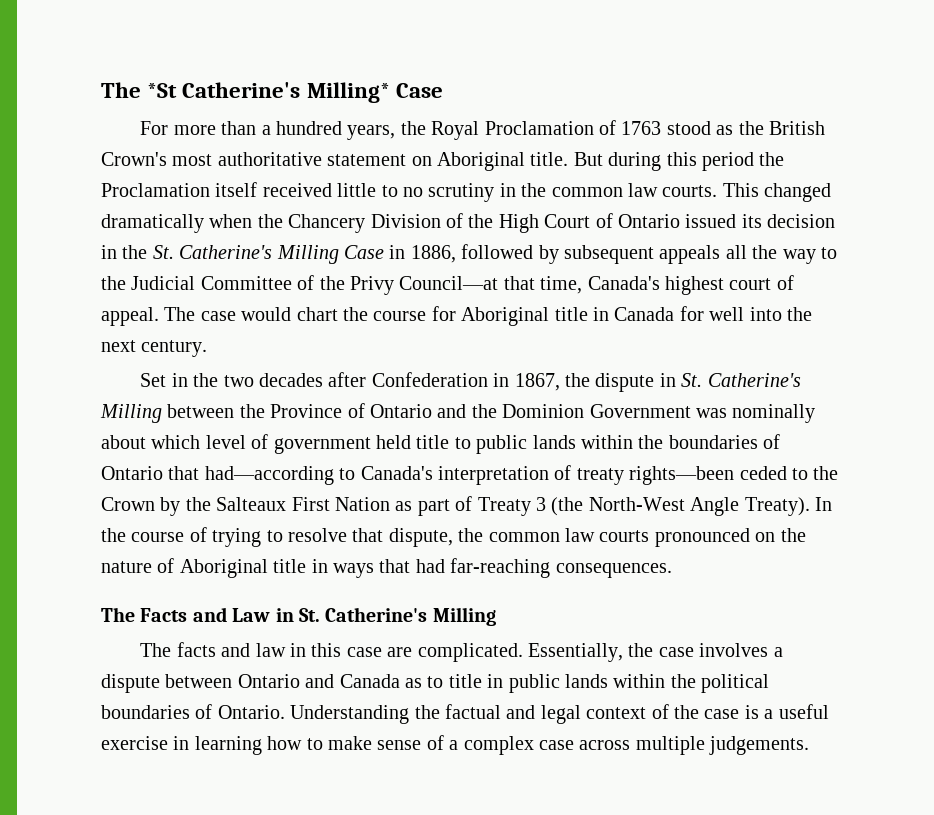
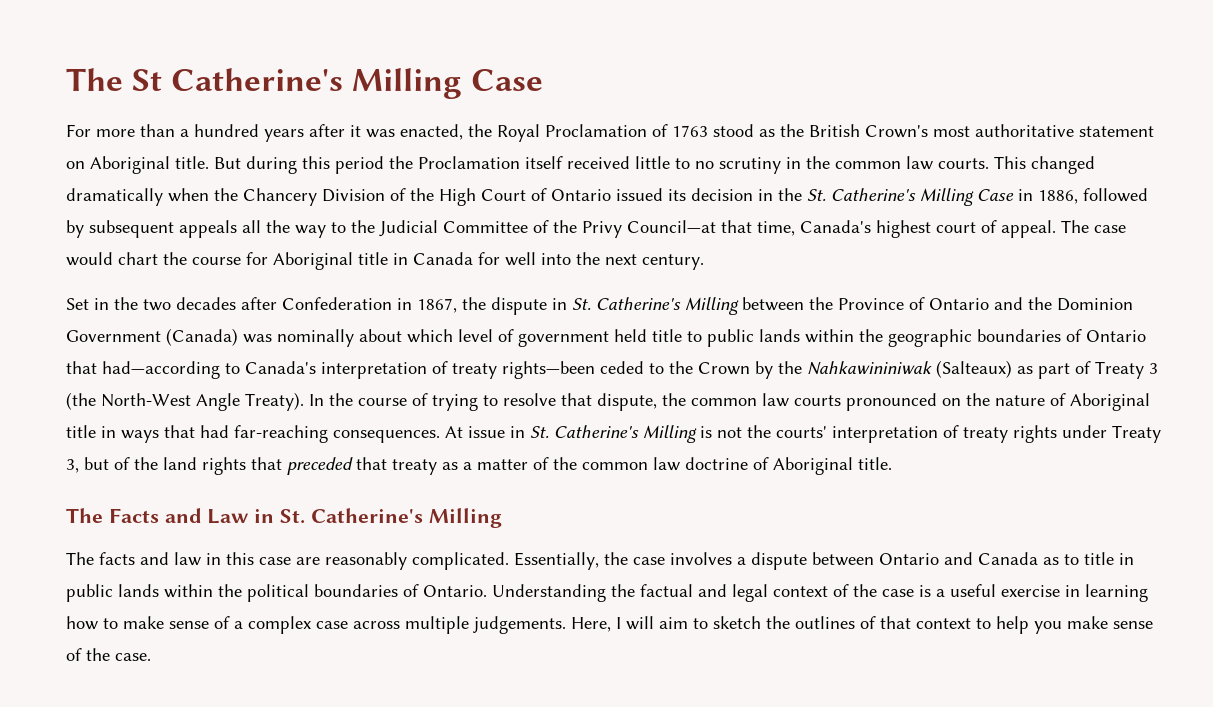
[101,82,390,103] The *St Catherine's Milling* -> [66,68,463,99] The St Catherine's Milling
[347,125,396,140] years, -> [264,124,463,142] years after it was enacted,
(691, 411) none -> [166,328,238,346] (Canada)
(664, 442) none -> [888,329,972,347] geographic
[216,497,390,511] Salteaux First Nation -> [807,360,1012,378] Nahkawininiwak (Salteaux)
(672, 570) none -> [445,425,1161,443] [66,457,892,475] At issue in St. Catherine's Milling is not the courts' interpretation of treaty rights under Treaty 3, but of the land rights that preceded that treaty as a matter of the common law doctrine of Aboriginal title.
(413, 652) none -> [325,552,407,570] reasonably
(810, 745) none -> [571,616,1153,634] [66,648,151,661] Here, I will aim to sketch the outlines of that context to help you make sense of the case.

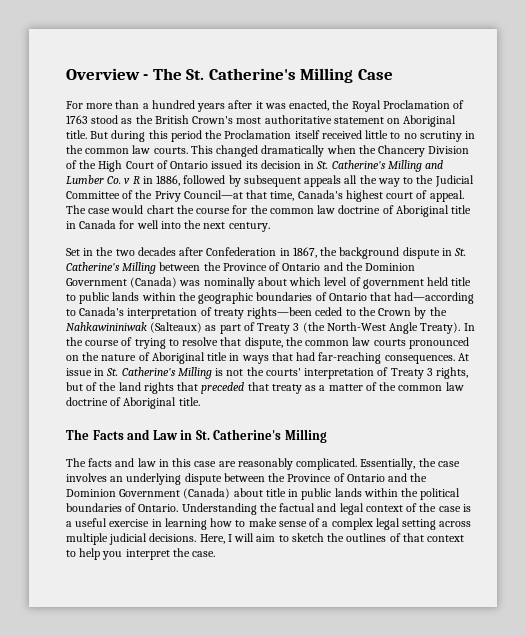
[66,68,163,91] The St -> [66,68,205,80] Overview - The St.
[778,188,1014,206] the St. Catherine's Milling Case -> [316,160,444,172] [66,175,140,184] St. Catherine's Milling and Lumber Co. v R
(268, 258) none -> [250,205,394,214] the common law doctrine of
(486, 303) none -> [339,247,400,259] background
[963,425,1161,443] [66,459,79,473] treaty rights under Treaty 3, -> [390,367,469,379] Treaty 3 rights,
[737,552,1079,570] a dispute between Ontario and Canada as to -> [110,473,428,485] [66,488,263,499] an underlying dispute between the Province of Ontario and the Dominion Government (Canada) about
[316,616,566,634] case across multiple judgements. -> [375,518,472,530] [66,533,197,545] legal setting across multiple judicial decisions.
[1067,616,1153,629] [66,648,82,661] make sense of -> [125,549,170,560] interpret

